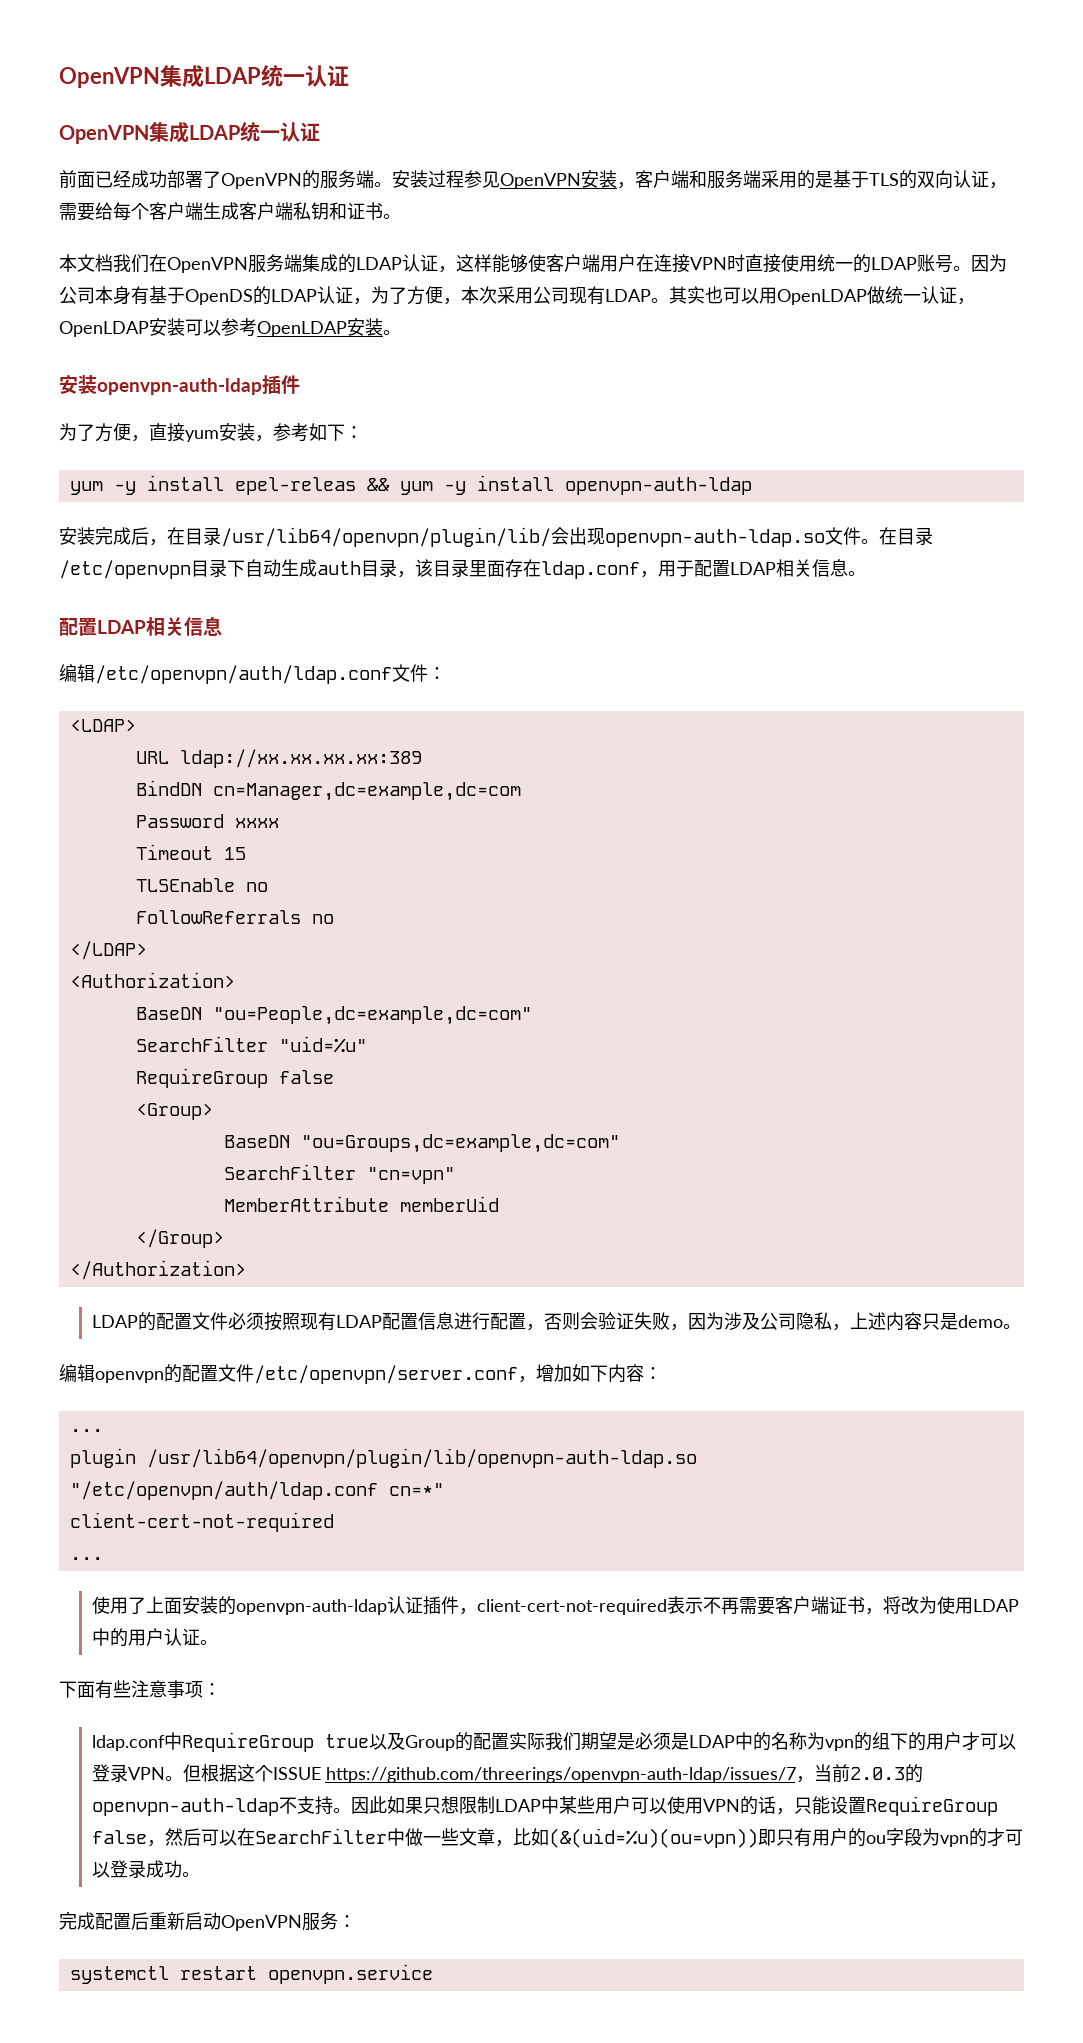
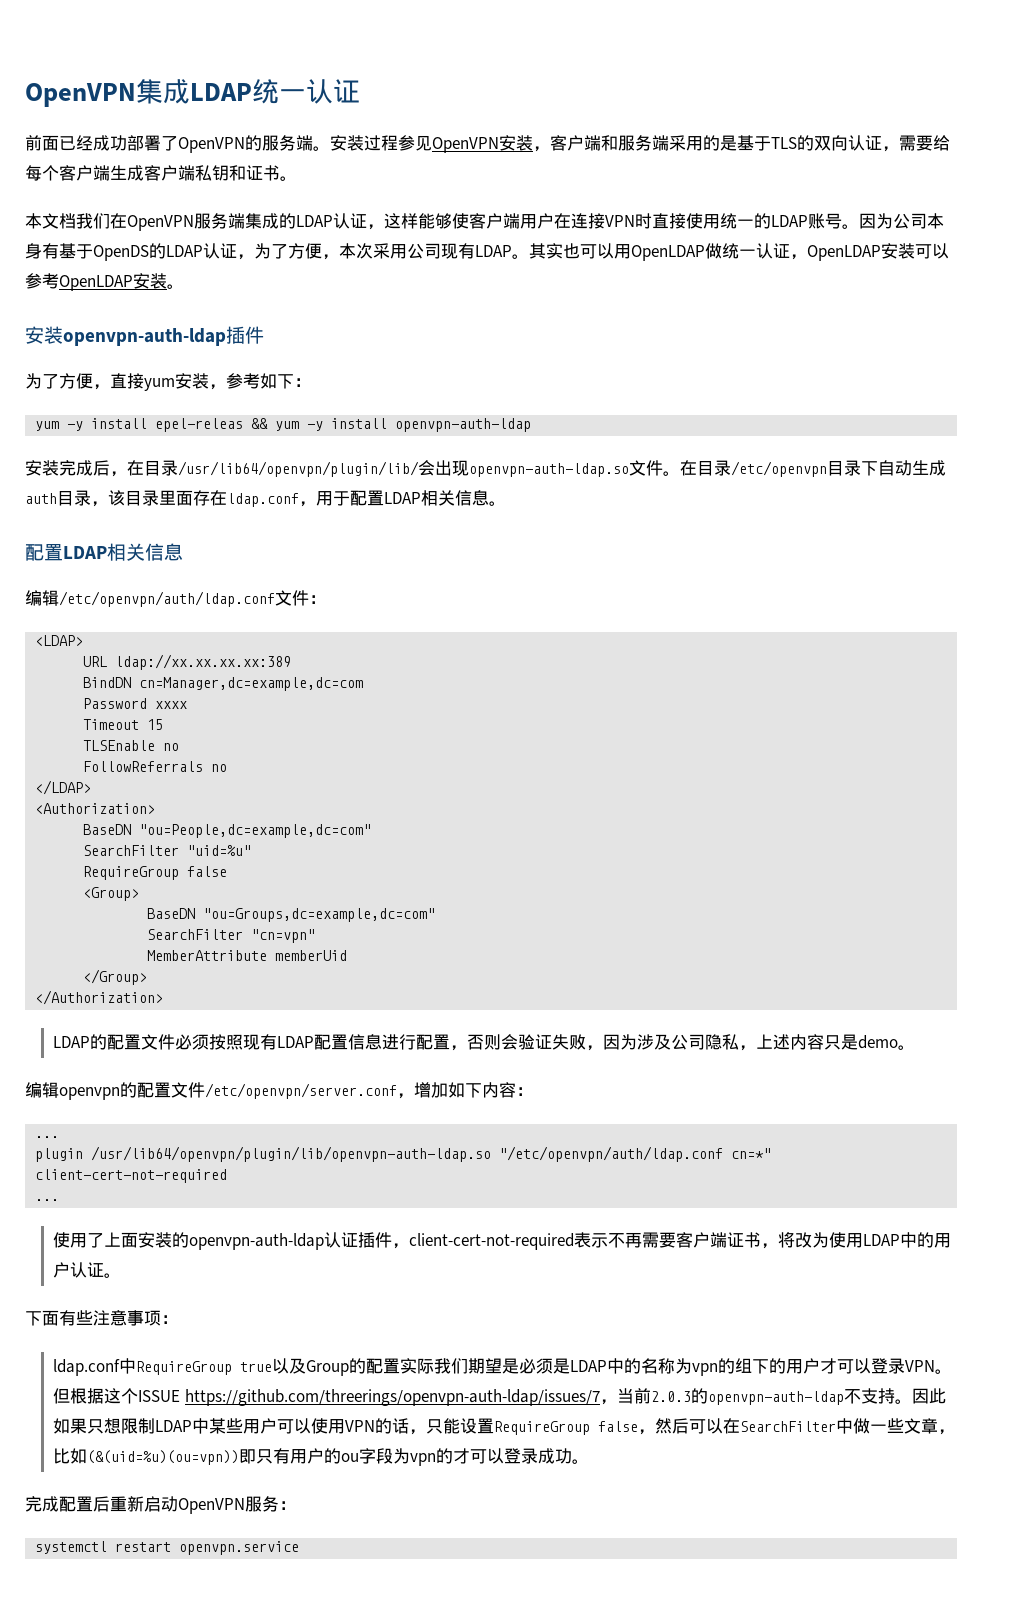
[59,64,349,88] [59,121,320,144] OpenVPN集成LDAP统一认证 // OpenVPN集成LDAP统一认证 -> [25,79,360,107] OpenVPN集成LDAP统一认证

